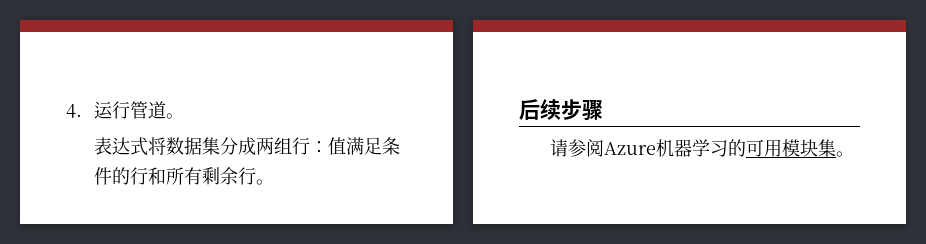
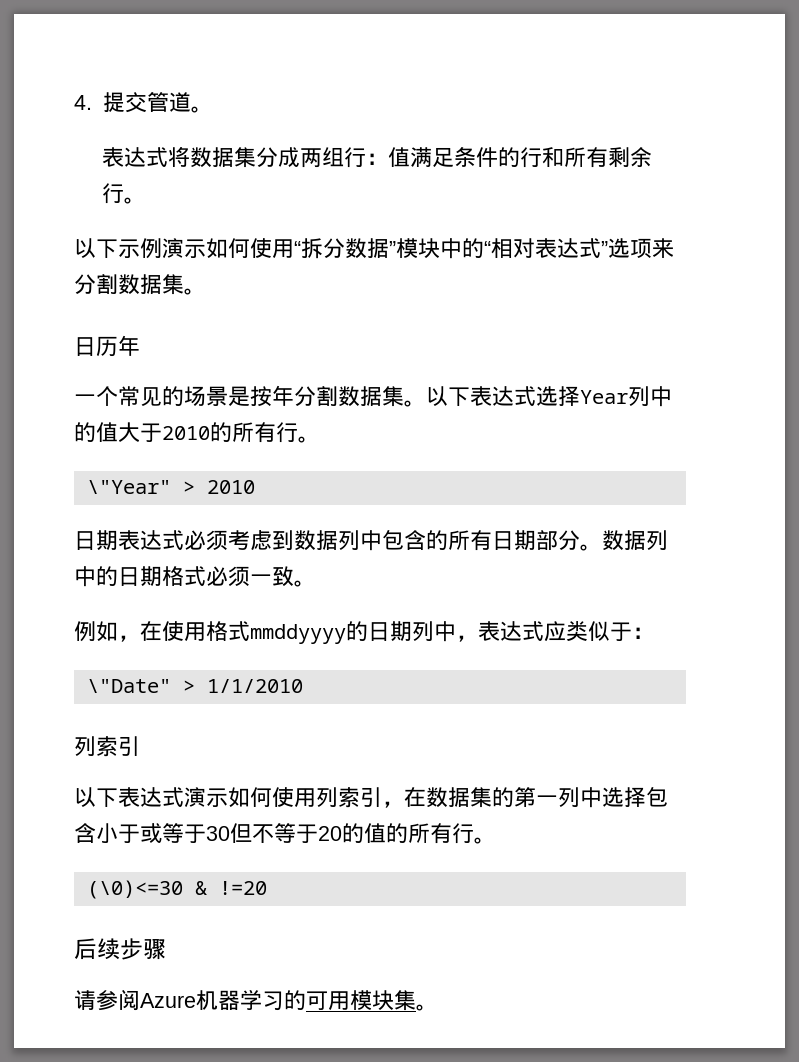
[94,101,131,119] 运行 -> [102,92,147,113] 提交
(275, 182) none -> [74,238,674,259] [74,274,206,295] [74,335,140,357] [74,385,672,407] [74,422,320,443] [86,480,255,494] [74,530,668,551] [74,566,316,587] [74,621,654,644] [86,679,303,693] [74,736,140,757] [74,787,668,808] [74,823,496,844] [86,880,267,899] // 以下示例演示如何使用“拆分数据”模块中的“相对表达式”选项来分割数据集。 // 日历年 // 一个常见的场景是按年分割数据集。以下表达式选择Year列中的值大于2010的所有行。 // \"Year" > 2010 // 日期表达式必须考虑到数据列中包含的所有日期部分。数据列中的日期格式必须一致。 // 例如，在使用格式mmddyyyy的日期列中，表达式应类似于： // \"Date" > 1/1/2010 // 列索引 // 以下表达式演示如何使用列索引，在数据集的第一列中选择包含小于或等于30但不等于20的值的所有行。 // (\0)<=30 & !=20

